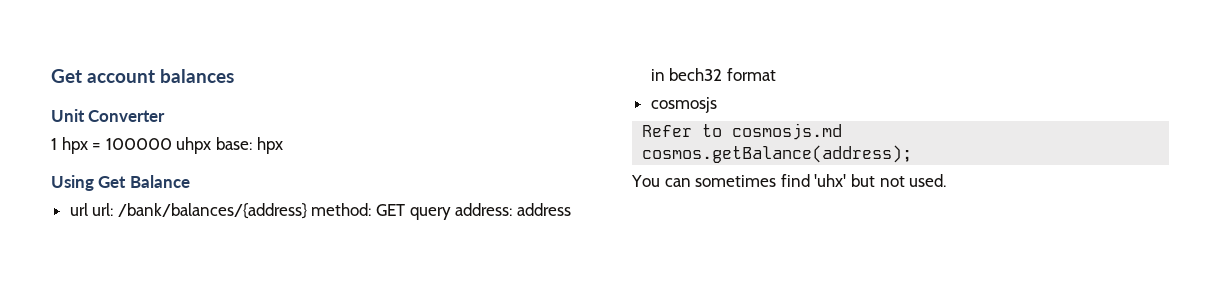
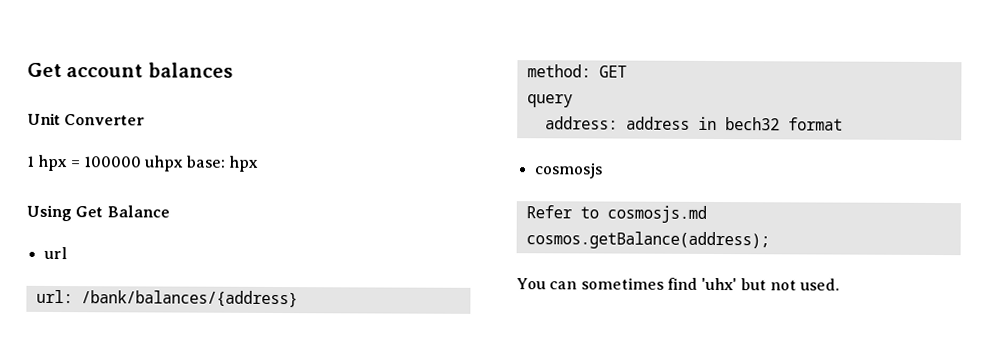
(88, 209) none -> (67, 253) //
(307, 211) none -> (298, 299) //
(406, 210) none -> (627, 71) //
(451, 213) none -> (573, 101) //

